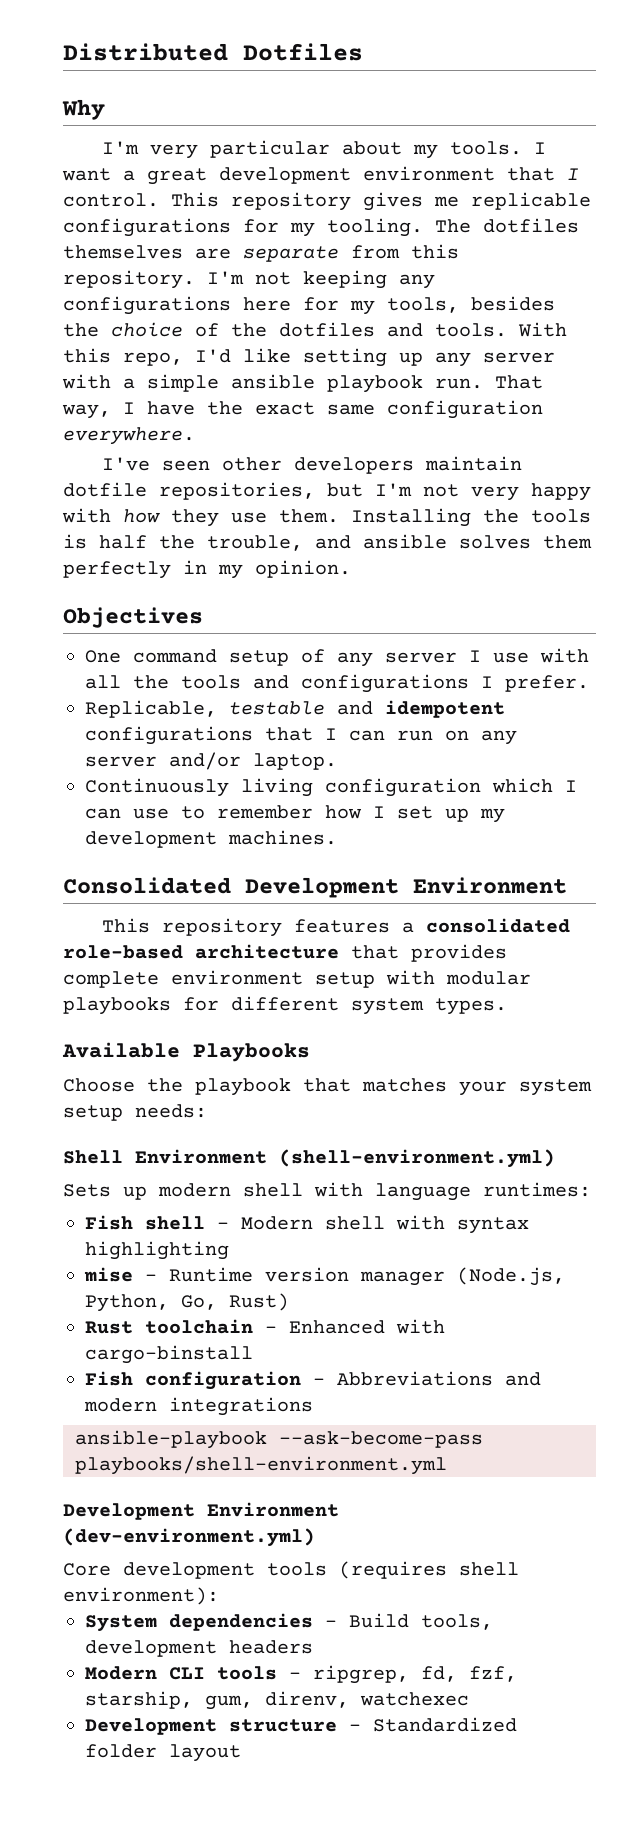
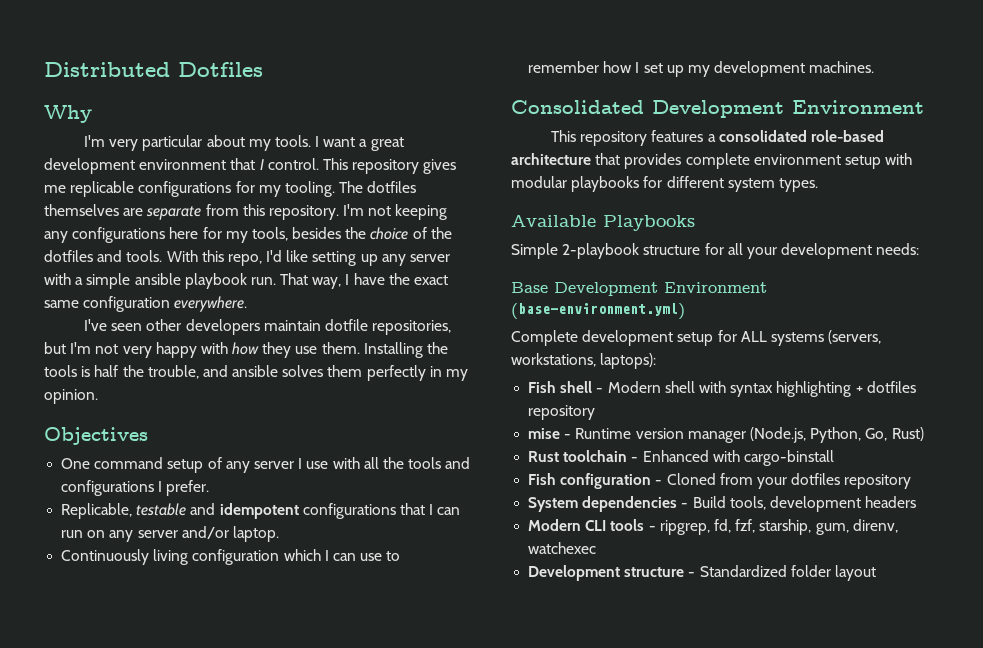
[63,1078,592,1096] [63,1104,207,1121] [63,1149,555,1168] [63,1182,591,1201] Choose the playbook that matches your system setup needs: // Shell Environment (shell-environment.yml) // Sets up modern shell with language runtimes: -> [511,243,920,259] [511,282,767,296] [511,303,685,320] [511,330,882,346] [511,353,657,369] Simple 2-playbook structure for all your development needs: // Base Development Environment (base-environment.yml) // Complete development setup for ALL systems (servers, workstations, laptops):
(229, 1250) none -> [855,381,916,393] [528,405,596,420] + dotfiles repository
[337,1371,541,1386] [84,1397,313,1416] [75,1430,483,1449] [75,1456,447,1475] [63,1502,339,1520] [63,1528,315,1547] [63,1561,519,1579] [63,1587,219,1605] Abbreviations and modern integrations // ansible-playbook --ask-become-pass playbooks/shell-environment.yml // Development Environment (dev-environment.yml) // Core development tools (requires shell environment): -> [666,473,912,489] Cloned from your dotfiles repository

